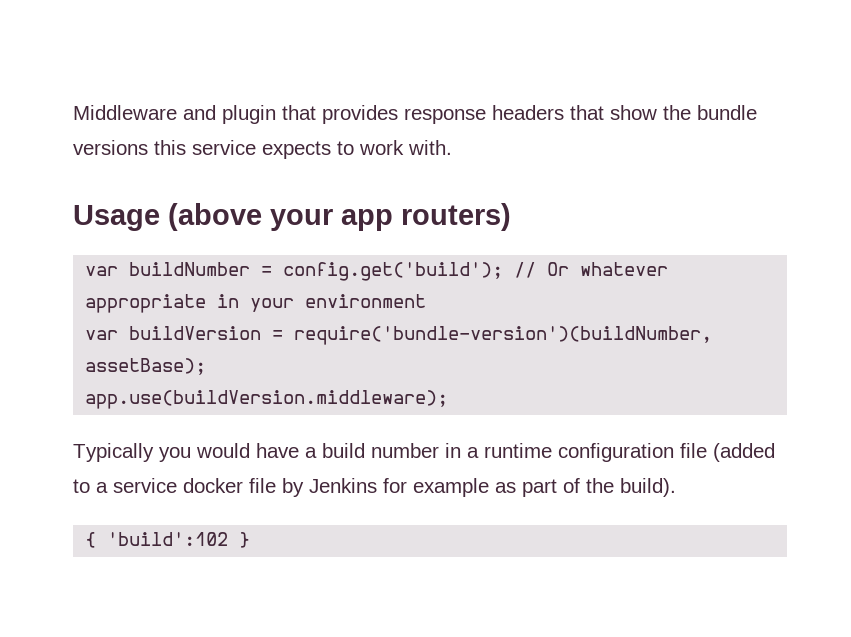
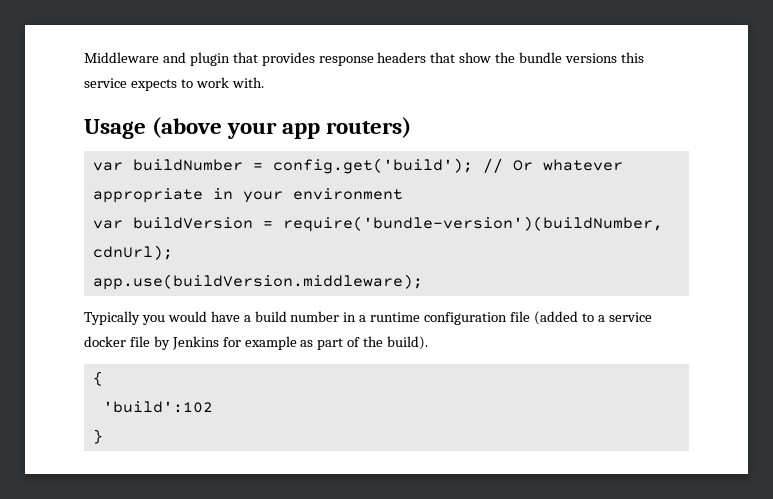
[85,358,207,375] assetBase); -> [92,245,173,260] cdnUrl);
(97, 540) none -> (103, 378) //
(229, 539) none -> (213, 407) //

